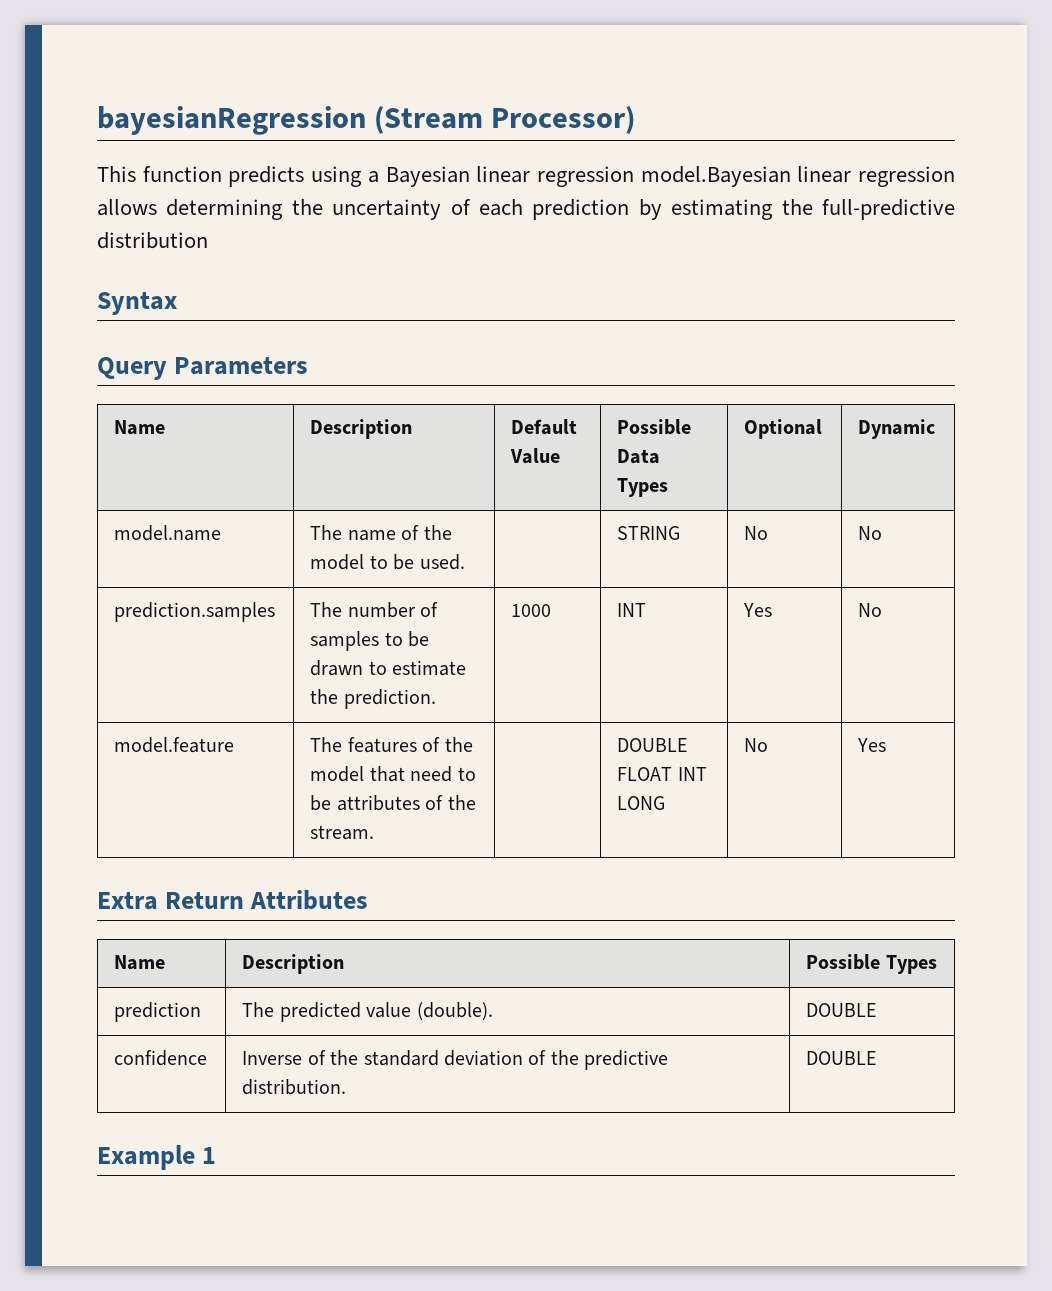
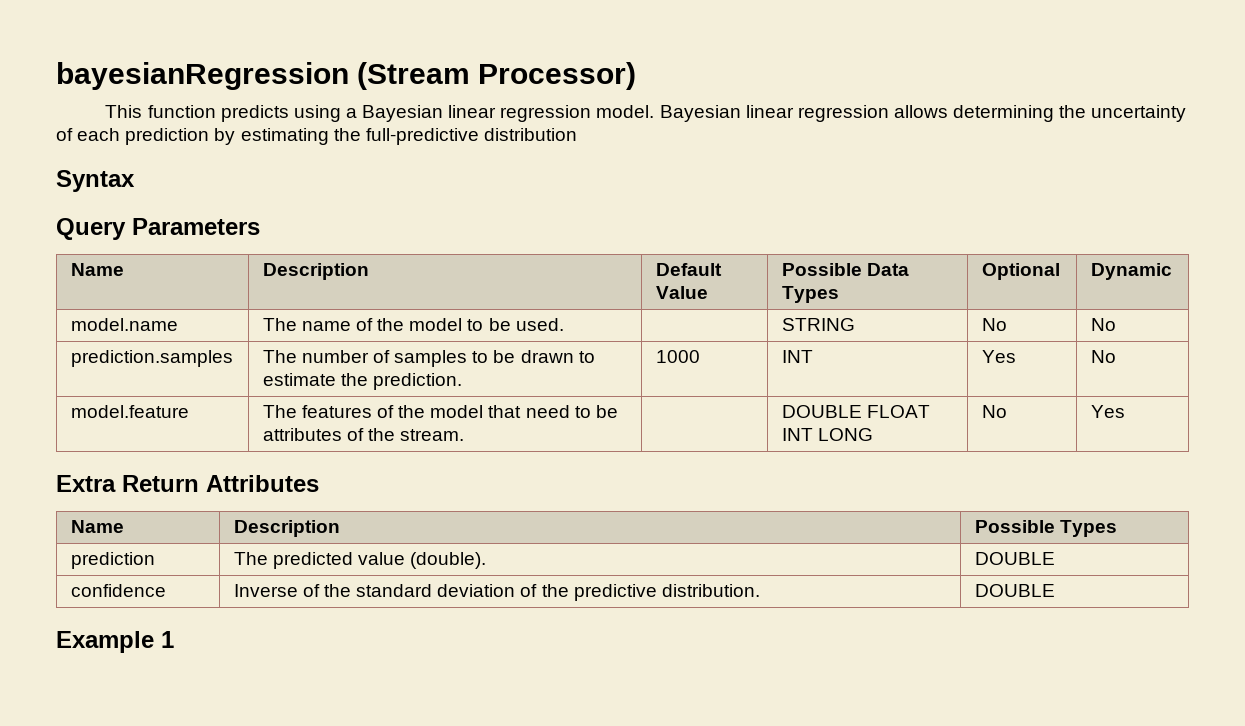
[640,166,791,187] model.Bayesian -> [596,105,741,122] model. Bayesian

